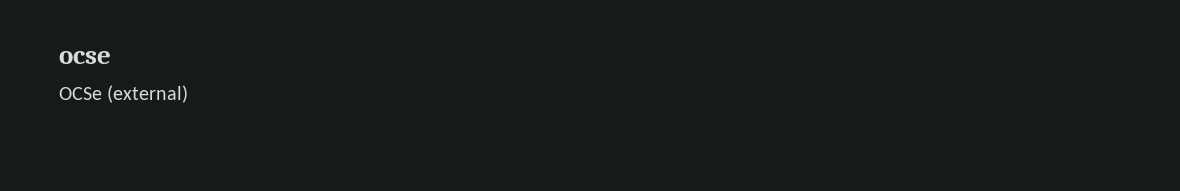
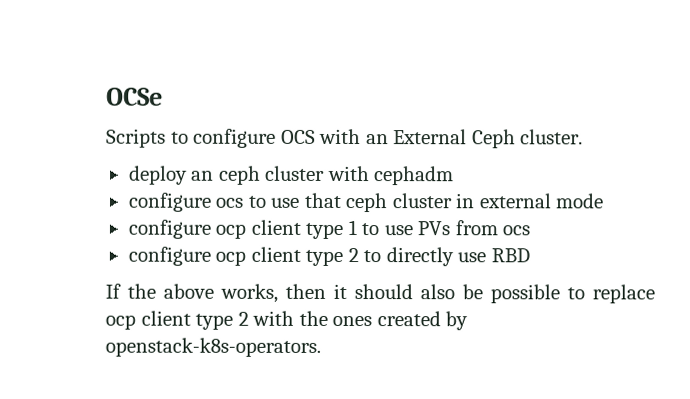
[59,51,111,64] [59,85,189,103] ocse // OCSe (external) -> [106,87,163,106] [106,128,584,149] [128,165,455,186] [127,192,605,213] [127,219,531,239] [127,246,530,267] [105,283,655,304] [105,310,469,331] [105,337,321,357] OCSe // Scripts to configure OCS with an External Ceph cluster. // deploy an ceph cluster with cephadm // configure ocs to use that ceph cluster in external mode // configure ocp client type 1 to use PVs from ocs // configure ocp client type 2 to directly use RBD // If the above works, then it should also be possible to replace ocp client type 2 with the ones created by openstack-k8s-operators.

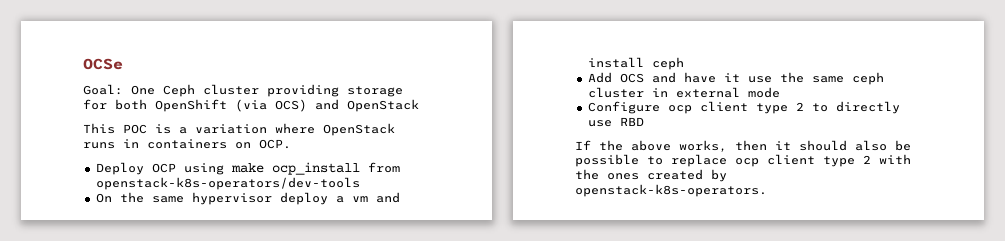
[106,128,584,149] [128,165,455,186] [127,192,342,212] Scripts to configure OCS with an External Ceph cluster. // deploy an ceph cluster with cephadm // configure ocs to use that -> [83,84,403,97] [83,99,419,112] [83,123,395,136] [83,139,291,149] [95,162,400,175] [95,177,360,190] [95,192,400,205] [587,57,684,70] [587,72,844,83] Goal: One Ceph cluster providing storage for both OpenShift (via OCS) and OpenStack // This POC is a variation where OpenStack runs in containers on OCP. // Deploy OCP using make ocp_install from openstack-k8s-operators/dev-tools // On the same hypervisor deploy a vm and install ceph // Add OCS and have it use the same
[127,219,531,239] [127,246,211,266] configure ocp client type 1 to use PVs from ocs // configure -> [587,101,660,114] Configure

